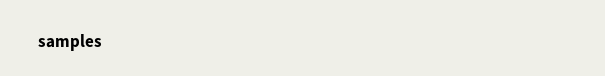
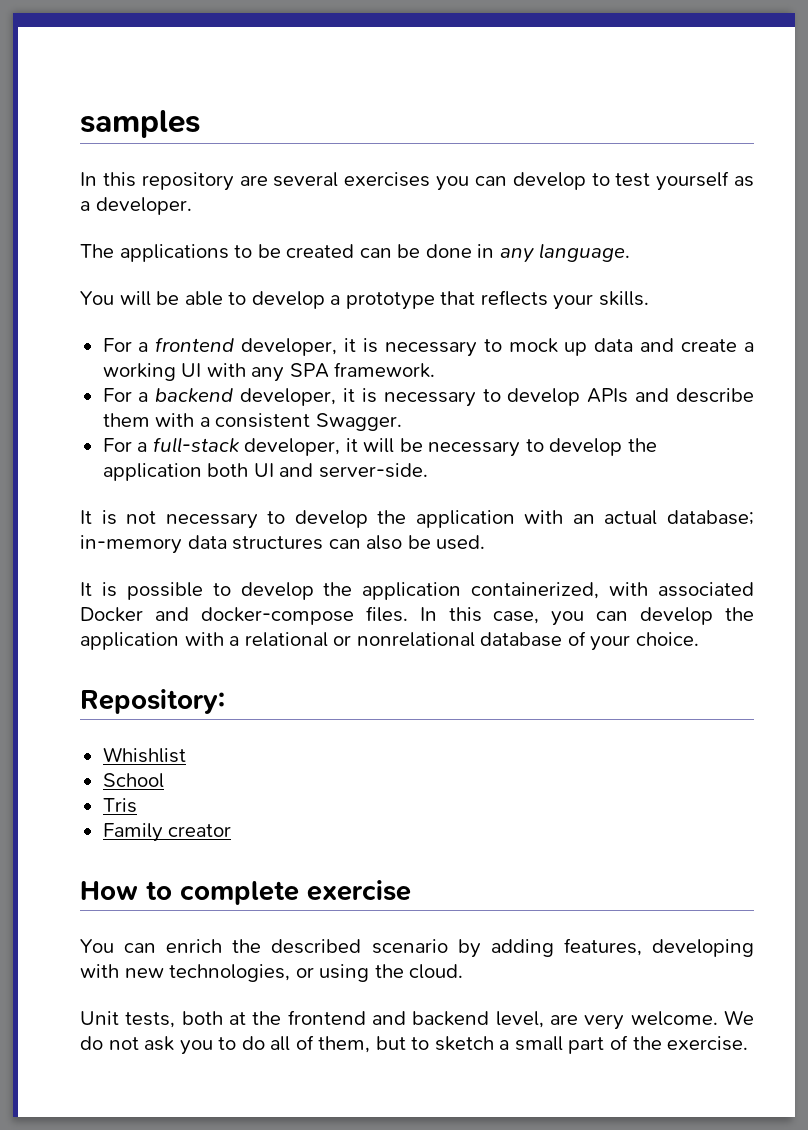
(102, 42) none -> [80,171,755,191] [80,197,192,215] [80,243,631,263] [80,290,649,310] [102,337,755,357] [102,362,436,382] [102,388,755,407] [102,413,402,431] [102,437,657,457] [102,463,428,481] [80,510,754,529] [80,535,486,554] [80,582,755,600] [80,606,754,626] [80,631,699,651] [80,689,225,714] [102,747,186,763] [102,773,164,788] [102,798,137,813] [102,823,232,842] [80,880,411,905] [80,938,755,958] [80,964,464,982] [80,1010,754,1030] [80,1035,749,1055] // In this repository are several exercises you can develop to test yourself as a developer. // The applications to be created can be done in any language. // You will be able to develop a prototype that reflects your skills. // For a frontend developer, it is necessary to mock up data and create a working UI with any SPA framework. // For a backend developer, it is necessary to develop APIs and describe them with a consistent Swagger. // For a full-stack developer, it will be necessary to develop the application both UI and server-side. // It is not necessary to develop the application with an actual database; in-memory data structures can also be used. // It is possible to develop the application containerized, with associated Docker and docker-compose files. In this case, you can develop the application with a relational or nonrelational database of your choice. // Repository: // Whishlist // School // Tris // Family creator // How to complete exercise // You can enrich the described scenario by adding features, developing with new technologies, or using the cloud. // Unit tests, both at the frontend and backend level, are very welcome. We do not ask you to do all of them, but to sketch a small part of the exercise.

